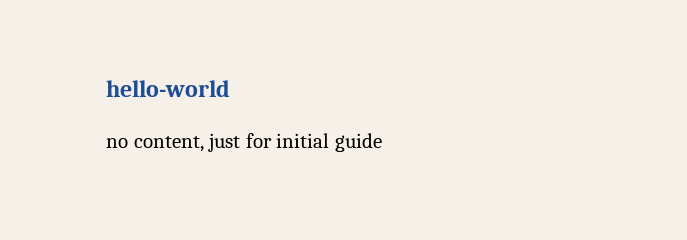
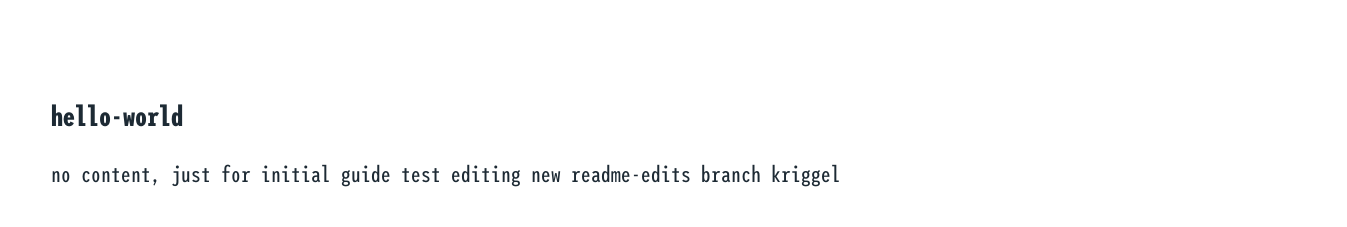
(382, 142) none -> [401,164,841,187] test editing new readme-edits branch kriggel

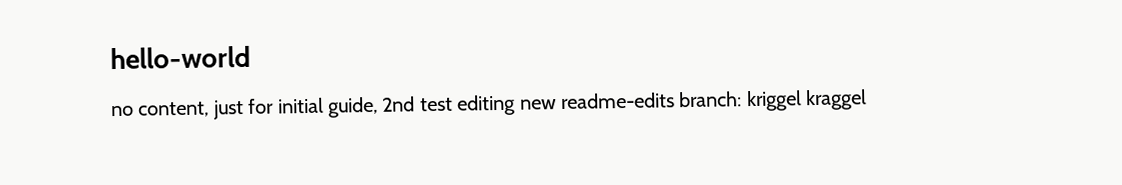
[341,164,391,187] guide -> [328,96,416,118] guide, 2nd
[701,164,841,187] branch kriggel -> [679,89,868,112] branch: kriggel kraggel

